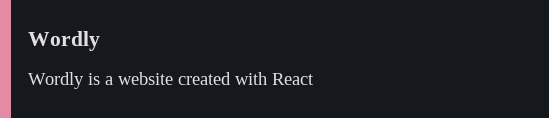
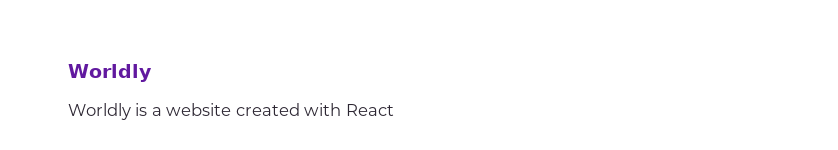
[28,31,100,51] [28,72,84,89] Wordly // Wordly -> [68,64,152,82] [68,103,131,120] Worldly // Worldly

